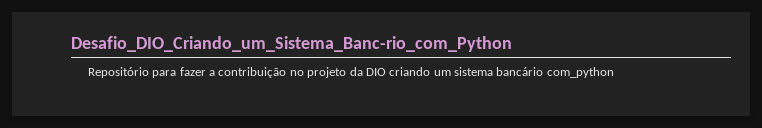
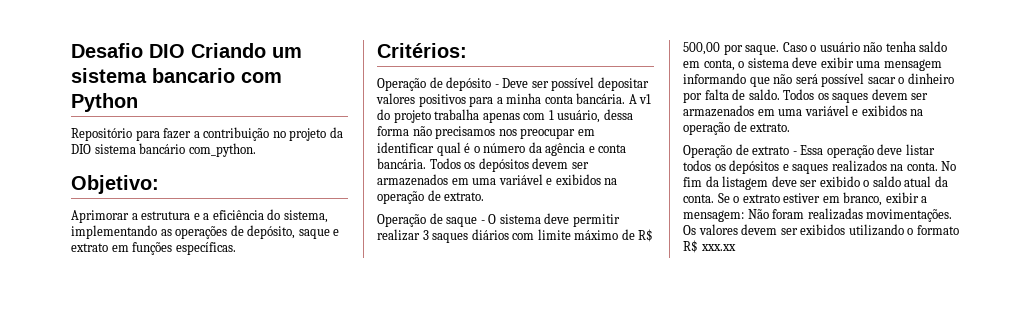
[71,36,512,52] Desafio_DIO_Criando_um_Sistema_Banc-rio_com_Python -> [71,43,302,58] [71,68,282,83] [71,93,138,112] Desafio DIO Criando um sistema bancario com Python
[389,67,614,78] criando um sistema bancário com_python -> [94,143,256,157] [71,175,159,194] [71,209,328,223] [71,225,340,239] [71,242,236,255] [377,43,467,58] [377,77,649,91] [376,93,652,107] [377,109,633,123] [377,126,595,139] [377,142,627,156] [377,158,589,172] [377,174,618,186] [377,190,485,204] [377,213,620,227] [377,229,654,243] [683,41,948,55] [683,57,942,71] [683,73,954,87] [683,89,929,103] [683,105,924,117] [683,121,791,135] [683,144,935,158] [683,160,957,174] [683,176,948,190] [683,192,928,206] [683,208,953,222] [683,224,959,236] [683,240,736,253] sistema bancário com_python. // Objetivo: // Aprimorar a estrutura e a eficiência do sistema, implementando as operações de depósito, saque e extrato em funções específicas. // Critérios: // Operação de depósito - Deve ser possível depositar valores positivos para a minha conta bancária. A v1 do projeto trabalha apenas com 1 usuário, dessa forma não precisamos nos preocupar em identificar qual é o número da agência e conta bancária. Todos os depósitos devem ser armazenados em uma variável e exibidos na operação de extrato. // Operação de saque - O sistema deve permitir realizar 3 saques diários com limite máximo de R$ 500,00 por saque. Caso o usuário não tenha saldo em conta, o sistema deve exibir uma mensagem informando que não será possível sacar o dinheiro por falta de saldo. Todos os saques devem ser armazenados em uma variável e exibidos na operação de extrato. // Operação de extrato - Essa operação deve listar todos os depósitos e saques realizados na conta. No fim da listagem deve ser exibido o saldo atual da conta. Se o extrato estiver em branco, exibir a mensagem: Não foram realizadas movimentações. Os valores devem ser exibidos utilizando o formato R$ xxx.xx

